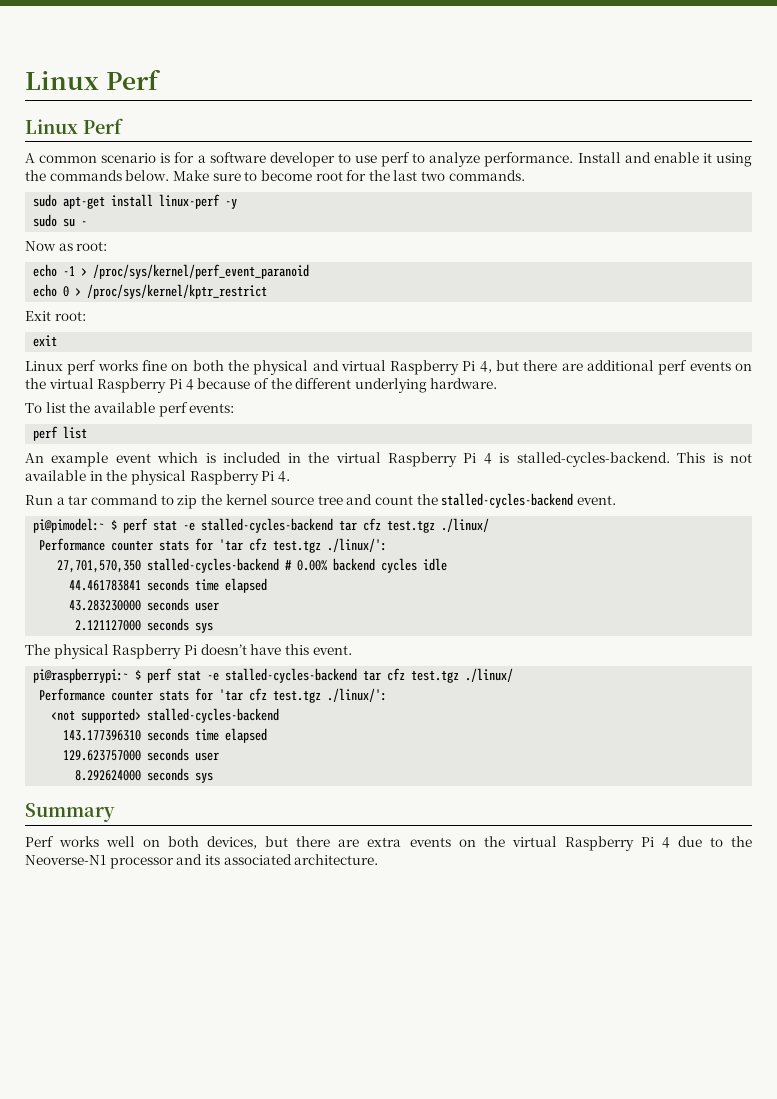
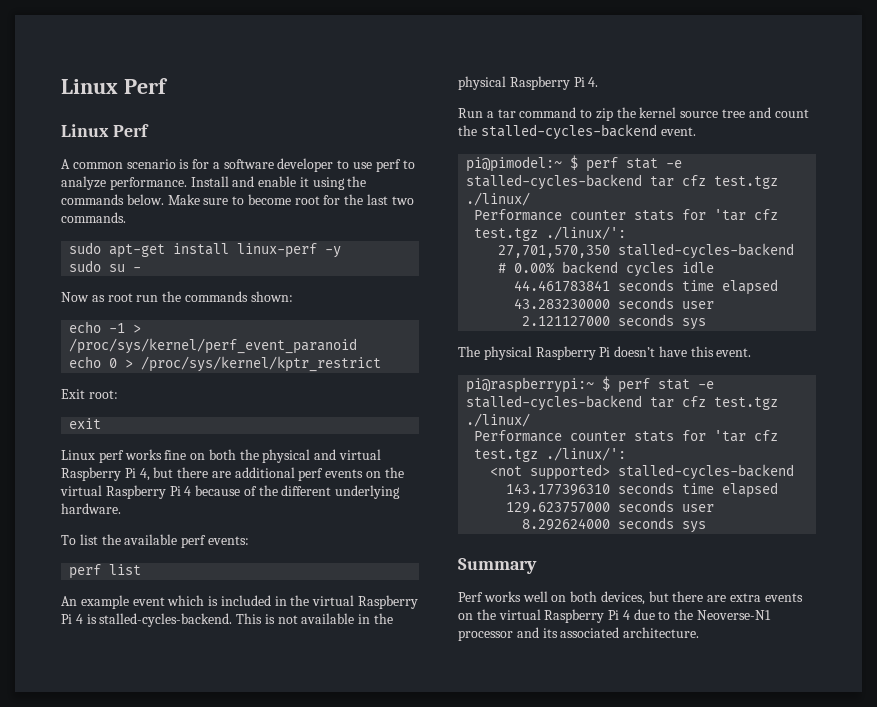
[76,241,108,251] root: -> [107,291,293,302] root run the commands shown:

